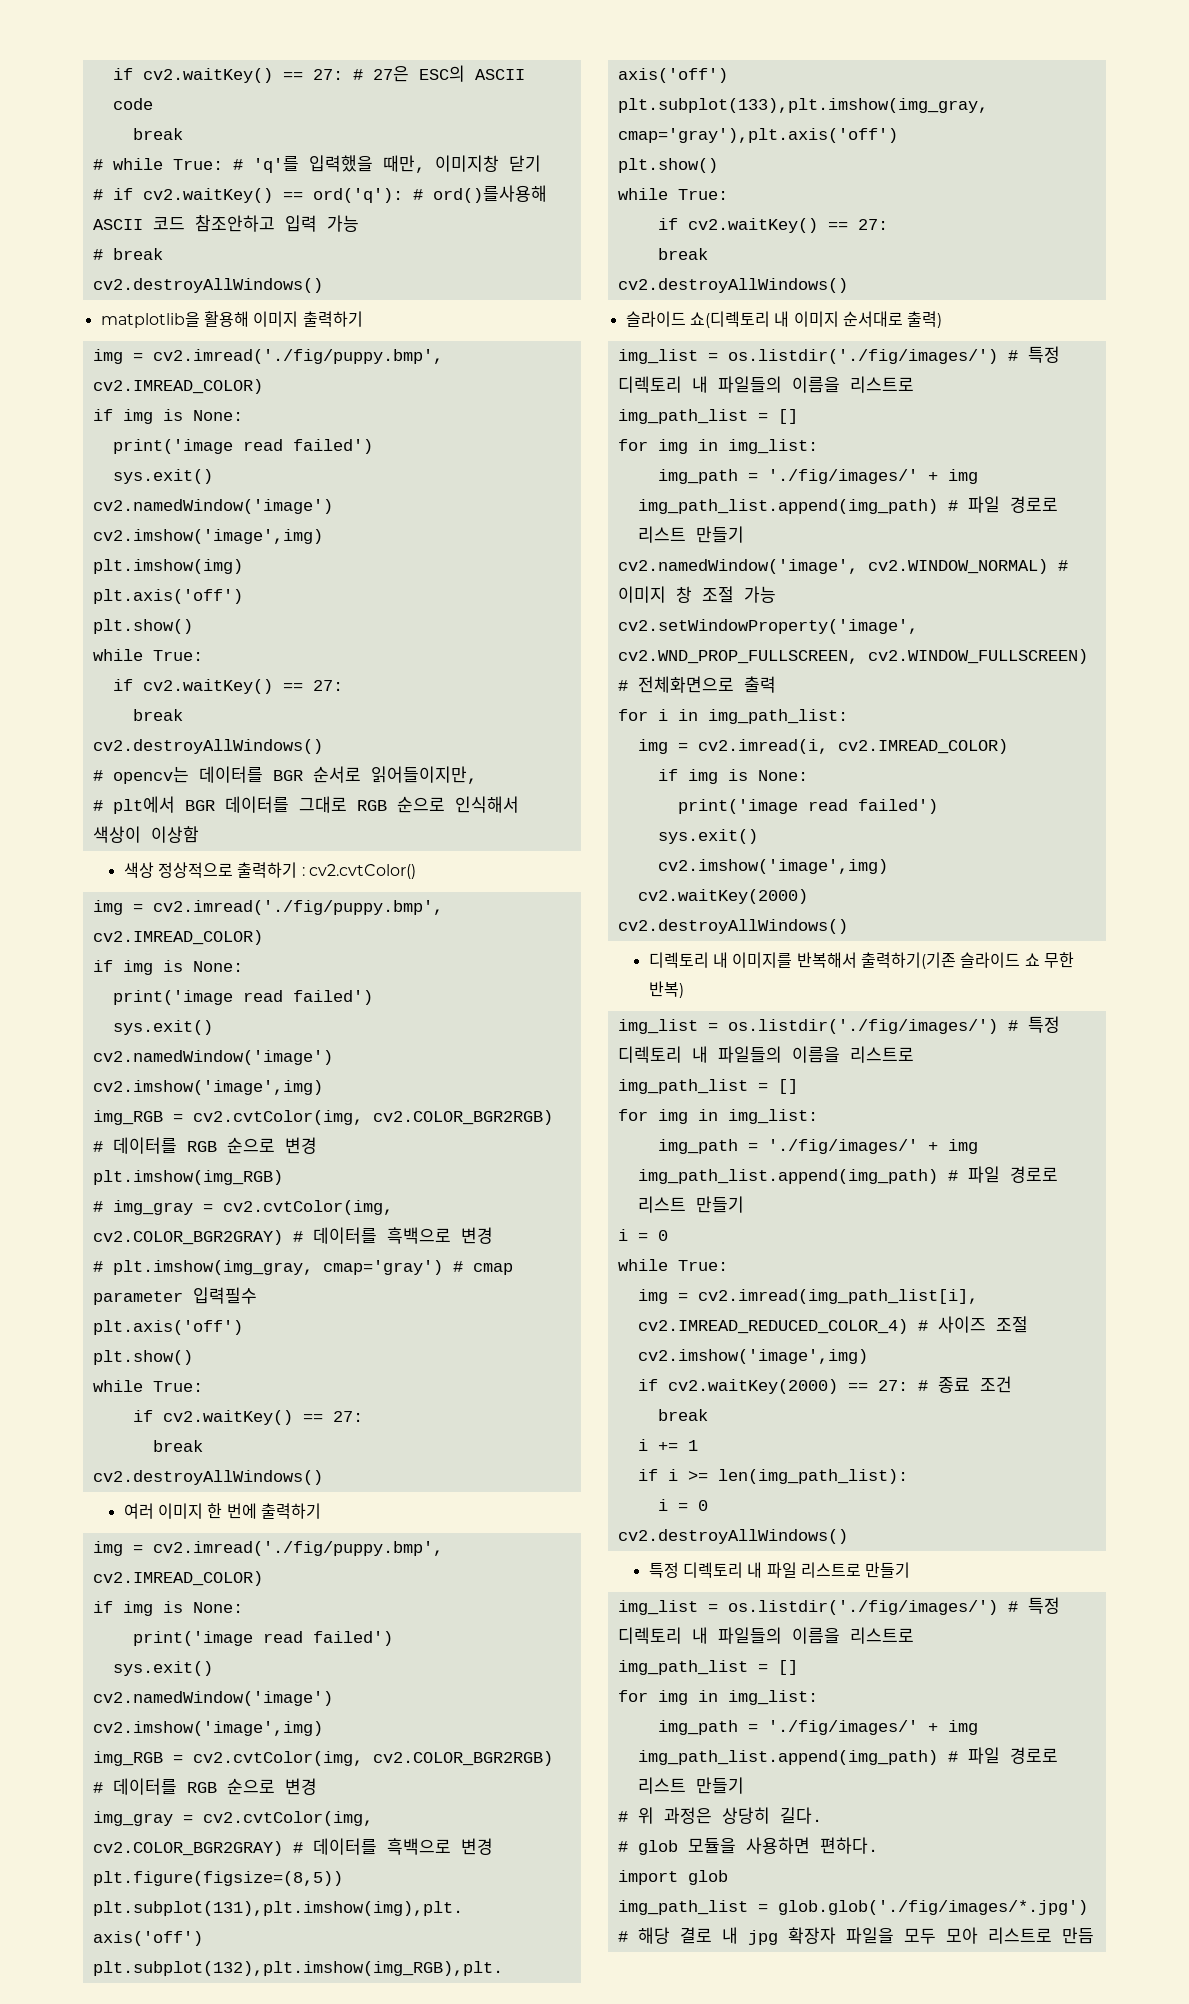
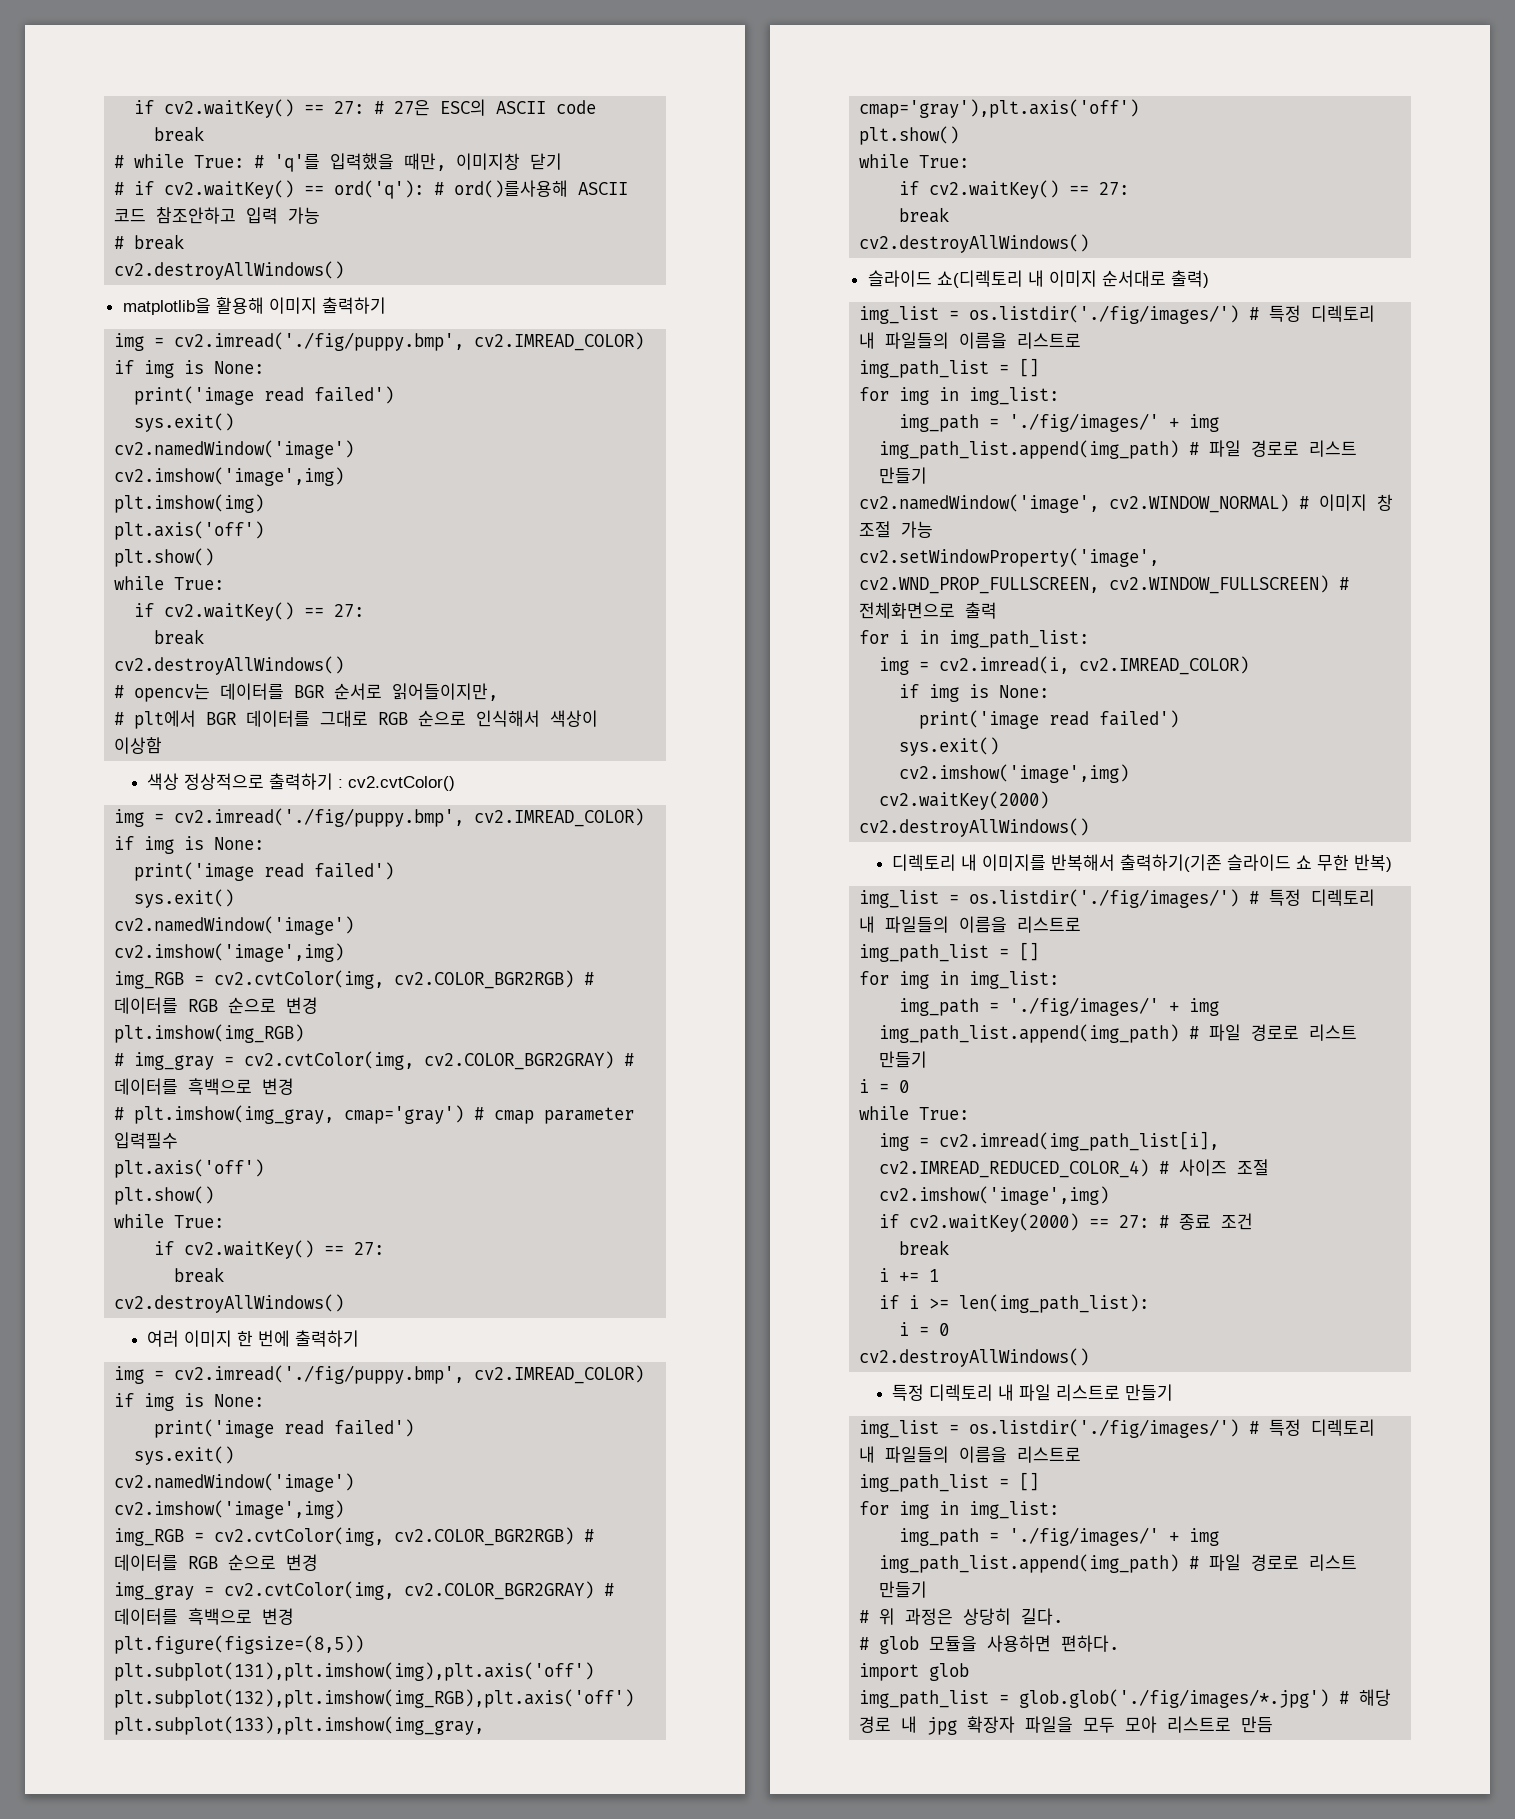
[679,1927,712,1944] 결로 -> [859,1716,892,1733] 경로

